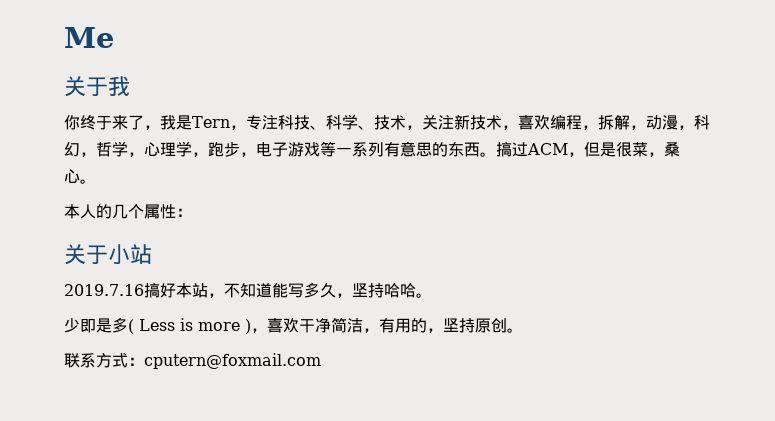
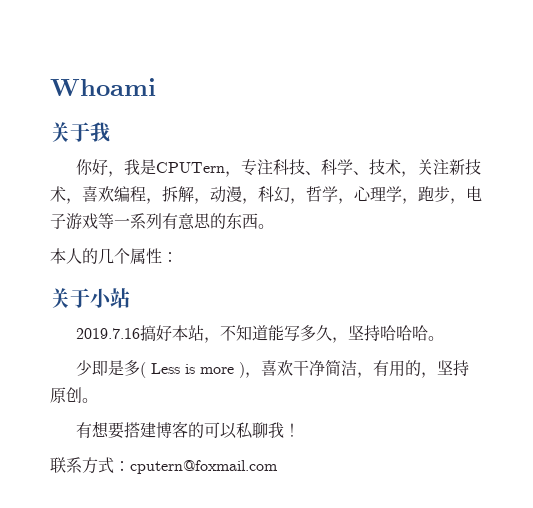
[64,27,114,48] Me -> [50,78,156,96] Whoami
[80,115,230,130] 终于来了，我是Tern -> [92,159,226,177] 好，我是CPUTern
[496,142,680,157] [64,169,96,184] 搞过ACM，但是很菜，桑心。 -> (274, 226) none
(416, 290) none -> [412,325,429,341] 哈
(523, 330) none -> [76,421,301,439] // 有想要搭建博客的可以私聊我！

